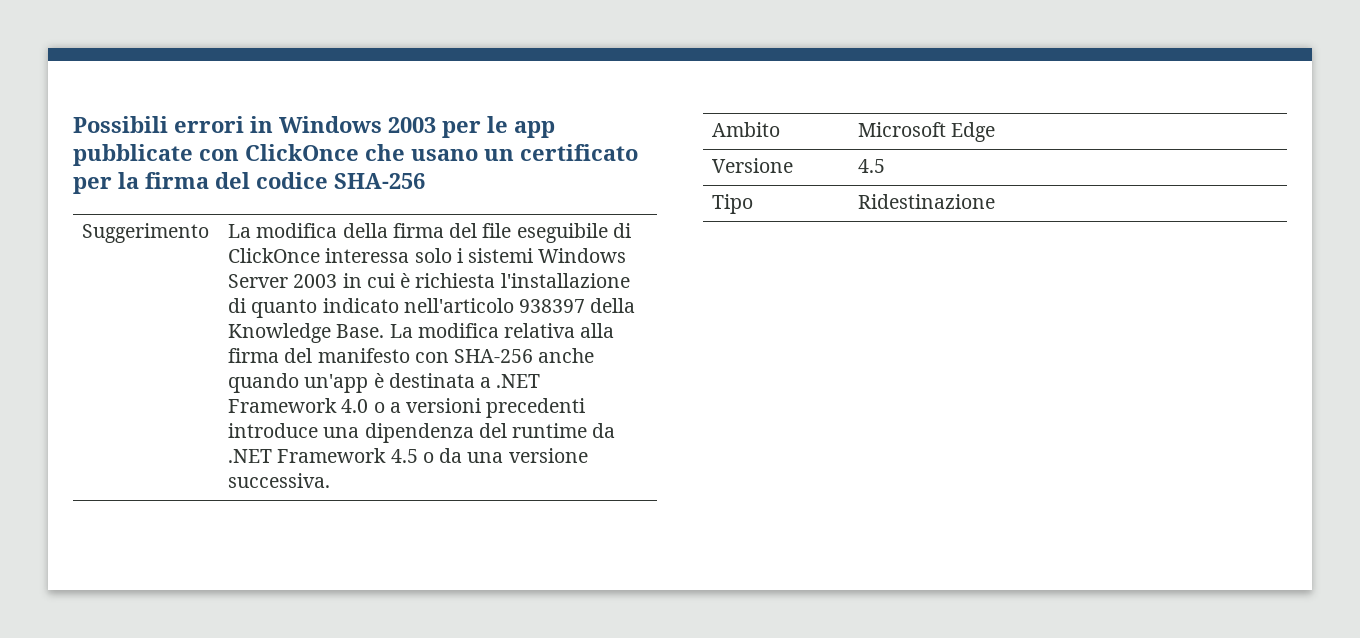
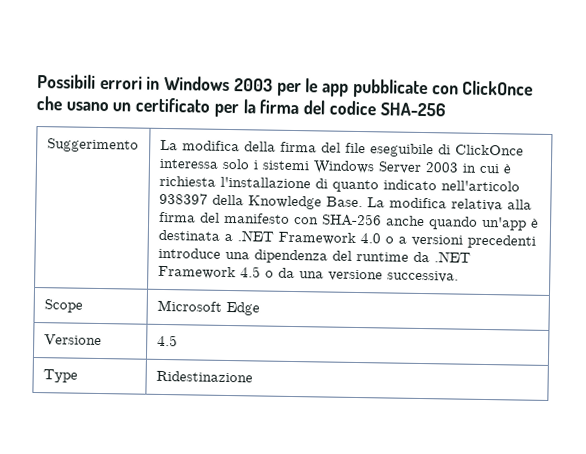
[712,122,781,137] Ambito -> [43,299,83,313] Scope
[712,194,754,214] Tipo -> [42,369,78,383] Type

